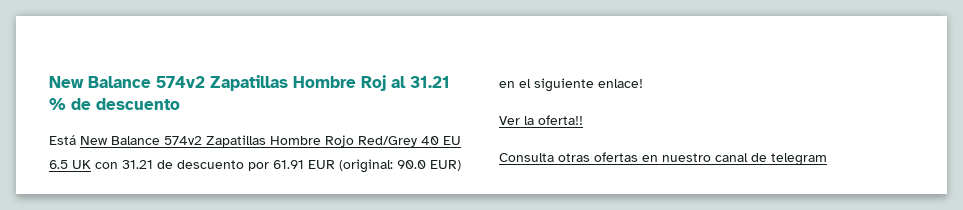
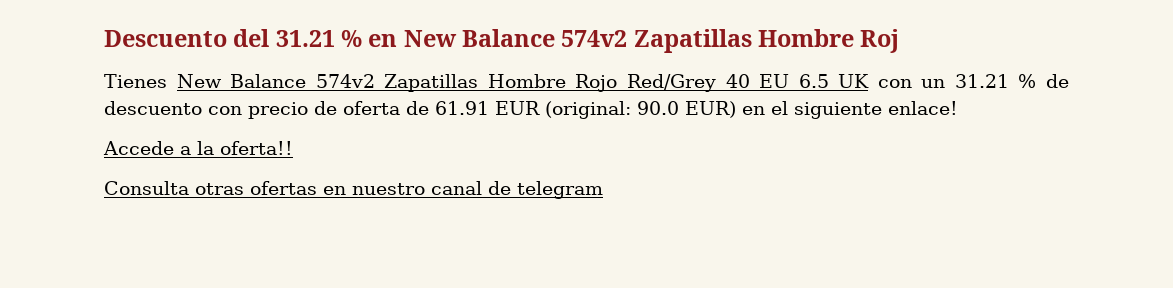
(49, 82) none -> [104,29,398,47] Descuento del 31.21 % en
[391,76,450,88] [49,98,180,110] [49,135,76,145] al 31.21 % de descuento // Está -> [104,74,167,88] // Tienes
[122,160,269,171] 31.21 de descuento por -> [921,74,1069,88] [104,101,429,119] un 31.21 % de descuento con precio de oferta de
[499,116,520,125] Ver -> [103,141,191,155] Accede a

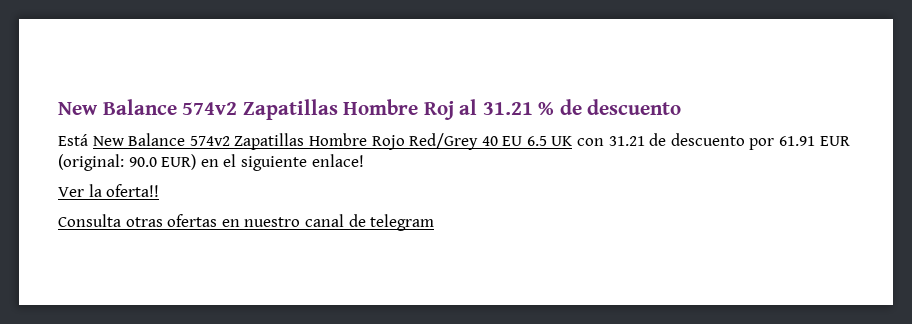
[104,29,398,47] Descuento del 31.21 % en -> (58, 108) none
[104,74,167,88] // Tienes -> [459,99,682,115] [58,134,88,146] al 31.21 % de descuento // Está
[921,74,1069,88] [104,101,429,119] un 31.21 % de descuento con precio de oferta de -> [608,133,775,150] 31.21 de descuento por
[103,141,191,155] Accede a -> [58,187,84,197] Ver

